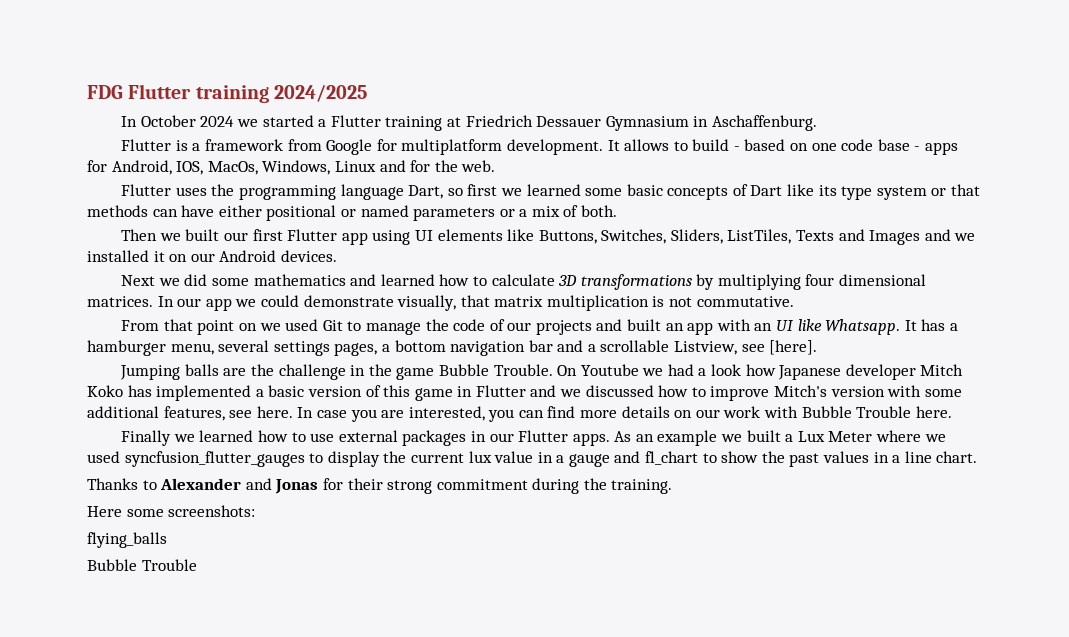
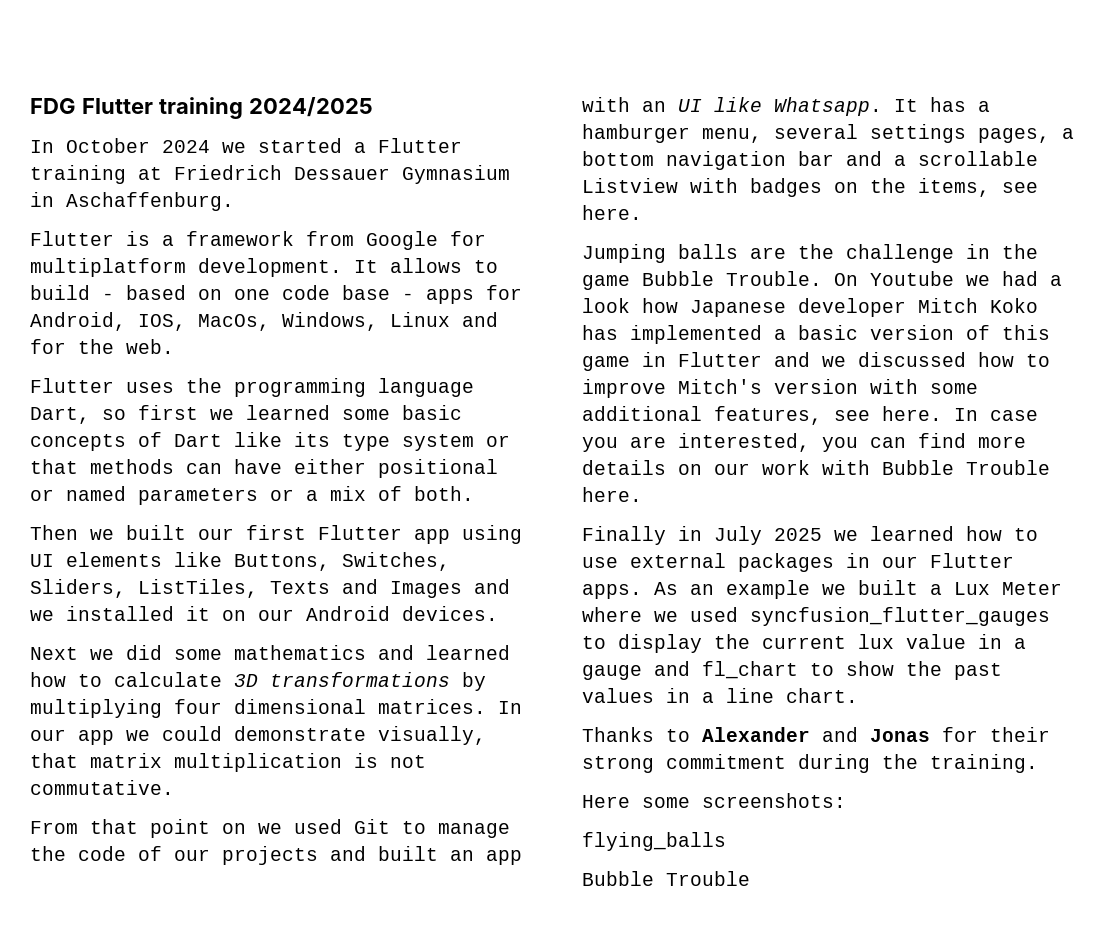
[674,340,818,355] Listview, see [here]. -> [582,178,1038,197] [582,205,642,220] Listview with badges on the items, see here.
(172, 438) none -> [678,526,822,545] in July 2025

